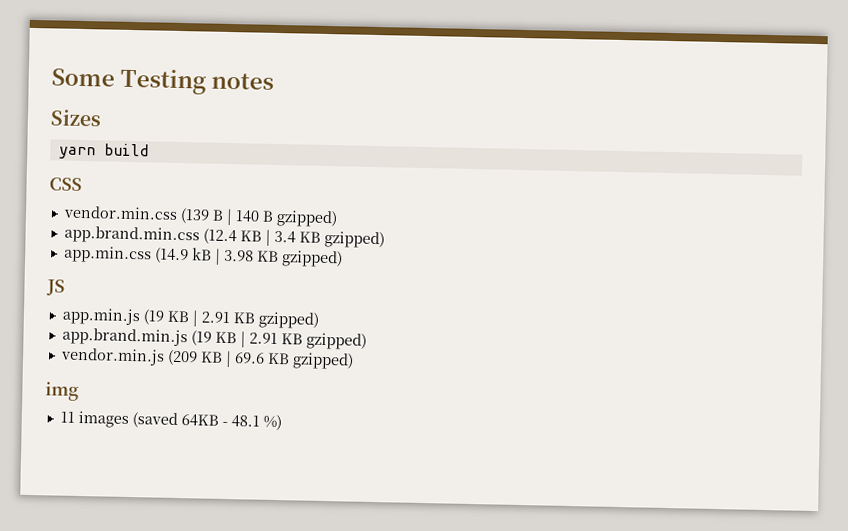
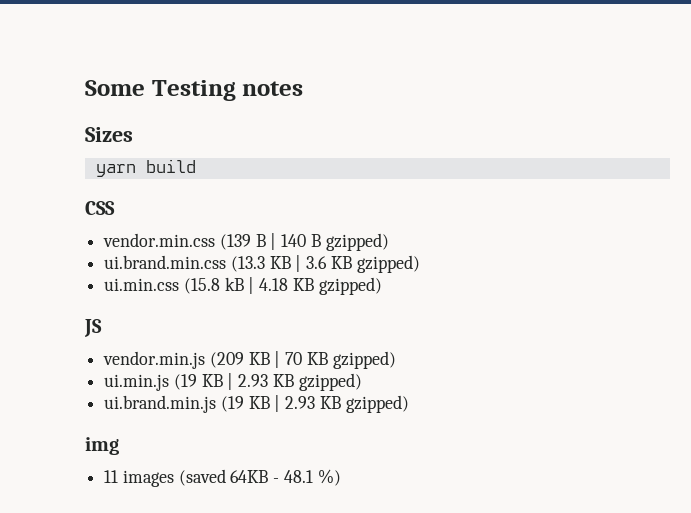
[63,225,385,249] [63,245,189,264] app.brand.min.css (12.4 KB | 3.4 KB gzipped) // app.min.css (14.9 -> [104,255,420,273] [104,278,220,294] ui.brand.min.css (13.3 KB | 3.6 KB gzipped) // ui.min.css (15.8
[223,249,254,262] 3.98 -> [259,278,289,291] 4.18
[61,307,320,329] [61,327,367,350] [59,347,265,368] app.min.js (19 KB | 2.91 KB gzipped) // app.brand.min.js (19 KB | 2.91 KB gzipped) // vendor.min.js (209 KB | 69.6 -> [103,351,396,369] [104,373,362,391] [104,395,316,413] vendor.min.js (209 KB | 70 KB gzipped) // ui.min.js (19 KB | 2.93 KB gzipped) // ui.brand.min.js (19 KB | 2.93

